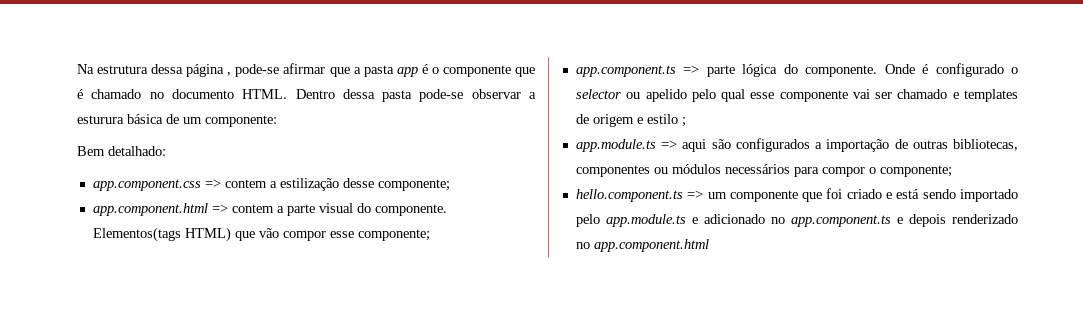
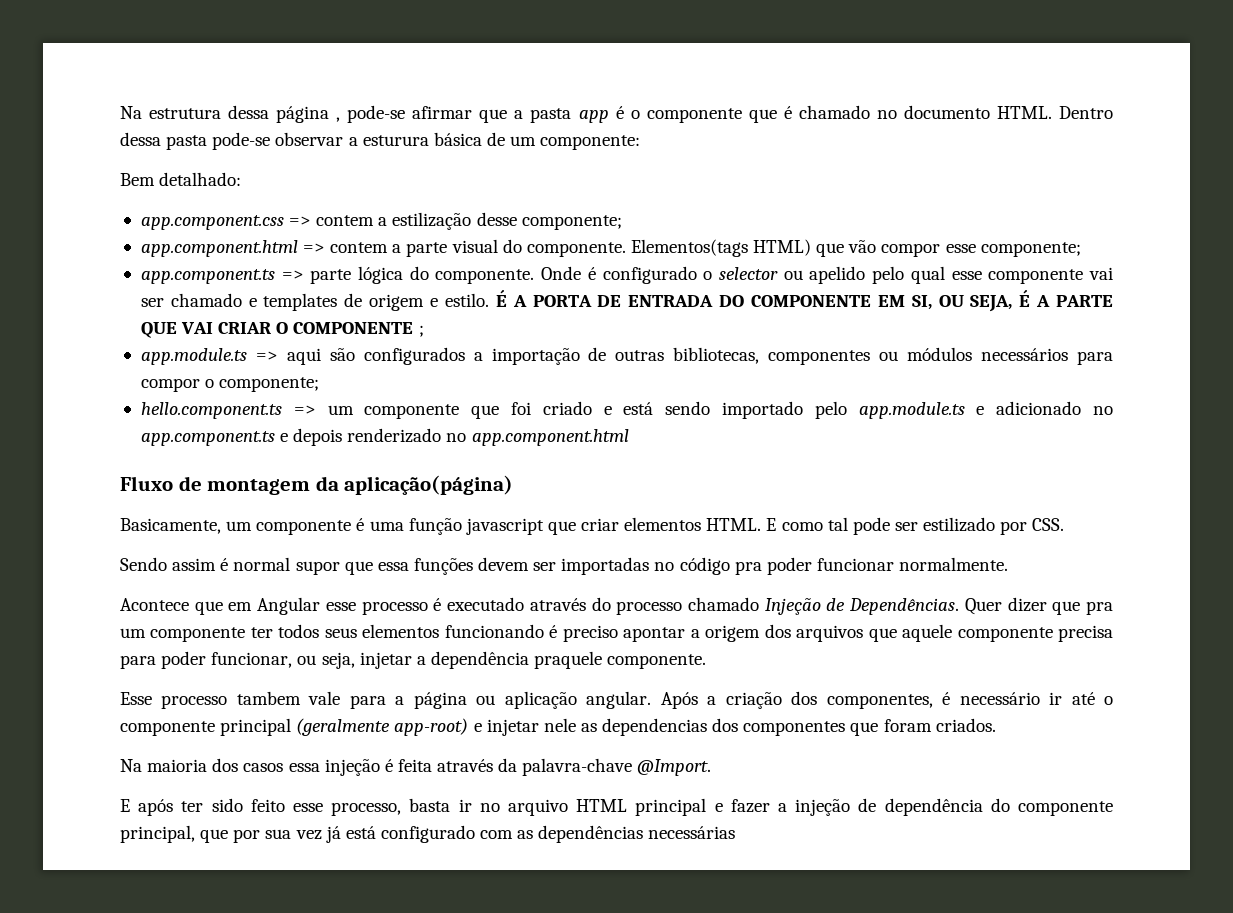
[646,114,678,124] estilo -> [444,290,1113,312] [140,322,414,338] estilo. É A PORTA DE ENTRADA DO COMPONENTE EM SI, OU SEJA, É A PARTE QUE VAI CRIAR O COMPONENTE
(709, 245) none -> [120,475,514,495] [120,517,1065,535] [120,557,1009,575] [120,597,1113,615] [120,624,1114,642] [120,651,707,669] [120,691,1114,709] [120,718,996,736] [120,758,712,776] [120,798,1114,816] [120,825,736,843] // Fluxo de montagem da aplicação(página) // Basicamente, um componente é uma função javascript que criar elementos HTML. E como tal pode ser estilizado por CSS. // Sendo assim é normal supor que essa funções devem ser importadas no código pra poder funcionar normalmente. // Acontece que em Angular esse processo é executado através do processo chamado Injeção de Dependências. Quer dizer que pra um componente ter todos seus elementos funcionando é preciso apontar a origem dos arquivos que aquele componente precisa para poder funcionar, ou seja, injetar a dependência praquele componente. // Esse processo tambem vale para a página ou aplicação angular. Após a criação dos componentes, é necessário ir até o componente principal (geralmente app-root) e injetar nele as dependencias dos componentes que foram criados. // Na maioria dos casos essa injeção é feita através da palavra-chave @Import. // E após ter sido feito esse processo, basta ir no arquivo HTML principal e fazer a injeção de dependência do componente principal, que por sua vez já está configurado com as dependências necessárias

